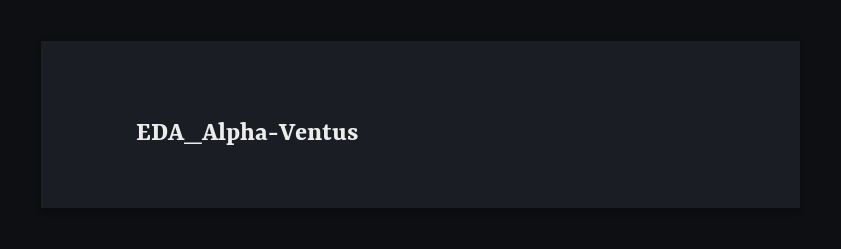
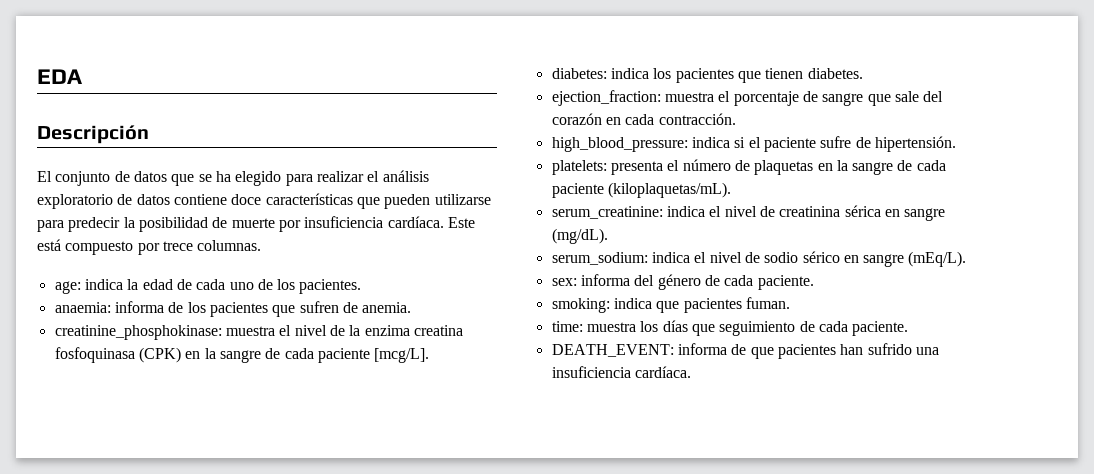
[136,122,358,145] EDA_Alpha-Ventus -> [37,69,82,84] [37,125,149,144] [37,170,429,186] [37,193,491,209] [37,216,475,232] [37,239,262,255] [54,279,362,294] [54,301,412,317] [54,325,463,340] [54,347,430,363] [551,68,863,83] [551,90,944,106] [551,113,736,125] [551,136,956,152] [551,159,946,175] [551,182,731,198] [551,205,946,221] [551,228,608,244] [551,251,967,267] [551,274,814,290] [551,297,790,313] [551,320,909,336] [551,343,939,359] [551,366,691,378] EDA // Descripción // El conjunto de datos que se ha elegido para realizar el análisis exploratorio de datos contiene doce características que pueden utilizarse para predecir la posibilidad de muerte por insuficiencia cardíaca. Este está compuesto por trece columnas. // age: indica la edad de cada uno de los pacientes. // anaemia: informa de los pacientes que sufren de anemia. // creatinine_phosphokinase: muestra el nivel de la enzima creatina fosfoquinasa (CPK) en la sangre de cada paciente [mcg/L]. // diabetes: indica los pacientes que tienen diabetes. // ejection_fraction: muestra el porcentaje de sangre que sale del corazón en cada contracción. // high_blood_pressure: indica si el paciente sufre de hipertensión. // platelets: presenta el número de plaquetas en la sangre de cada paciente (kiloplaquetas/mL). // serum_creatinine: indica el nivel de creatinina sérica en sangre (mg/dL). // serum_sodium: indica el nivel de sodio sérico en sangre (mEq/L). // sex: informa del género de cada paciente. // smoking: indica que pacientes fuman. // time: muestra los días que seguimiento de cada paciente. // DEATH_EVENT: informa de que pacientes han sufrido una insuficiencia cardíaca.

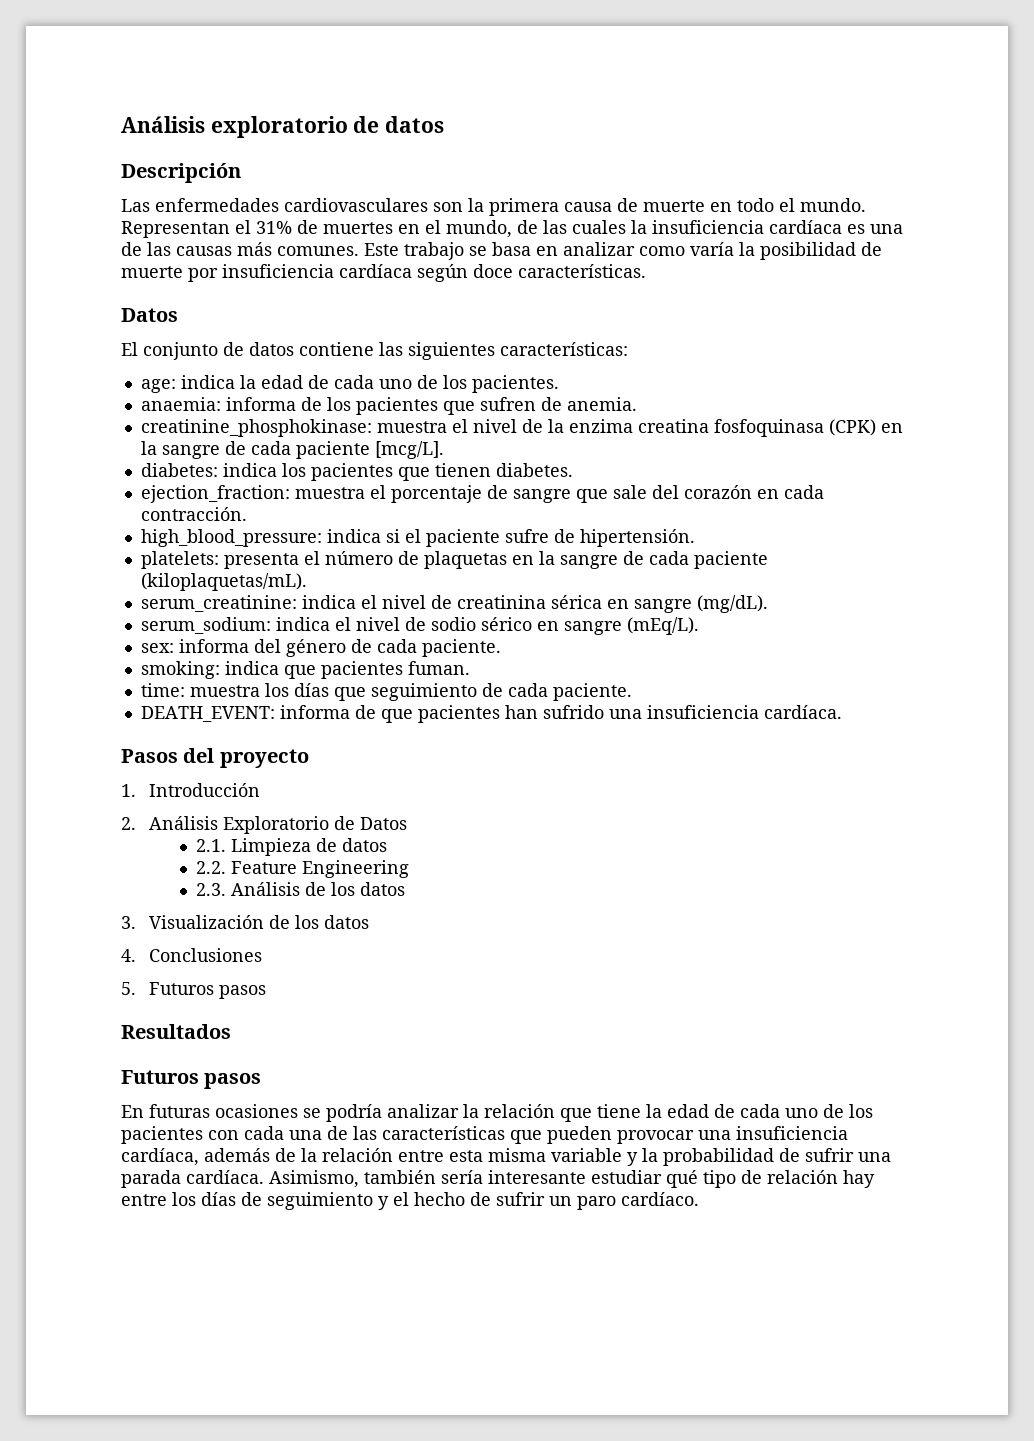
[37,69,82,84] [37,125,149,144] [37,170,429,186] [37,193,491,209] [37,217,121,232] EDA // Descripción // El conjunto de datos que se ha elegido para realizar el análisis exploratorio de datos contiene doce características que pueden utilizarse para predecir -> [121,116,445,138] [121,163,241,183] [121,198,866,216] [121,220,903,238] [121,242,734,260] Análisis exploratorio de datos // Descripción // Las enfermedades cardiovasculares son la primera causa de muerte en todo el mundo. Representan el 31% de muertes en el mundo, de las cuales la insuficiencia cardíaca es una de las causas más comunes. Este trabajo se basa en analizar como varía
[387,216,475,228] [37,239,262,255] cardíaca. Este está compuesto por trece columnas. -> [339,264,646,282] [121,308,178,322] [121,342,628,360] cardíaca según doce características. // Datos // El conjunto de datos contiene las siguientes características:
(691, 372) none -> [121,748,309,768] [121,783,260,797] [121,816,407,834] [195,838,387,856] [195,860,409,878] [195,882,405,896] [121,915,369,929] [121,948,262,962] [121,982,266,999] [121,1024,231,1039] [121,1070,262,1089] [121,1104,873,1122] [121,1126,848,1144] [121,1148,891,1166] [121,1170,875,1188] [121,1192,699,1210] // Pasos del proyecto // 1. Introducción // 2. Análisis Exploratorio de Datos // 2.1. Limpieza de datos // 2.2. Feature Engineering // 2.3. Análisis de los datos // 3. Visualización de los datos // 4. Conclusiones // 5. Futuros pasos // Resultados // Futuros pasos // En futuras ocasiones se podría analizar la relación que tiene la edad de cada uno de los pacientes con cada una de las características que pueden provocar una insuficiencia cardíaca, además de la relación entre esta misma variable y la probabilidad de sufrir una parada cardíaca. Asimismo, también sería interesante estudiar qué tipo de relación hay entre los días de seguimiento y el hecho de sufrir un paro cardíaco.

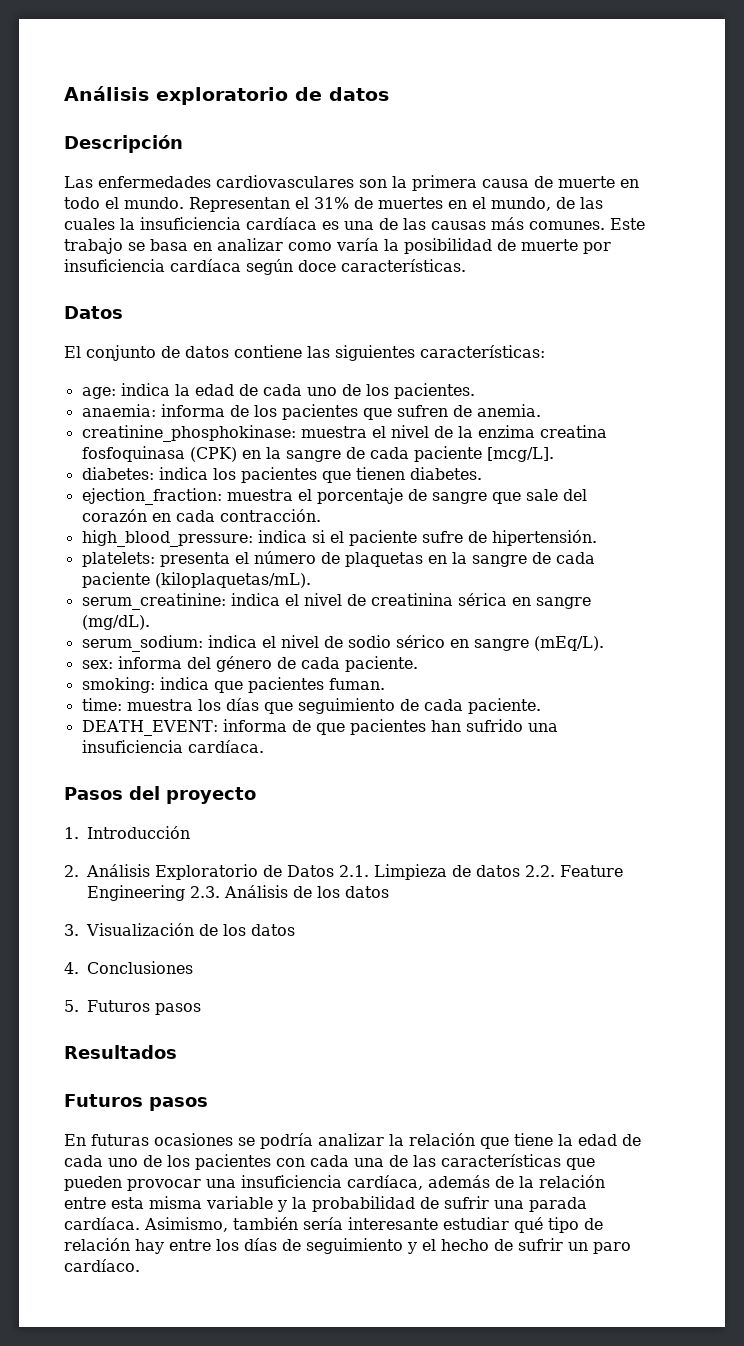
(407, 823) // -> (334, 871) none
(387, 845) // -> (520, 871) none
(409, 869) // -> (185, 893) none

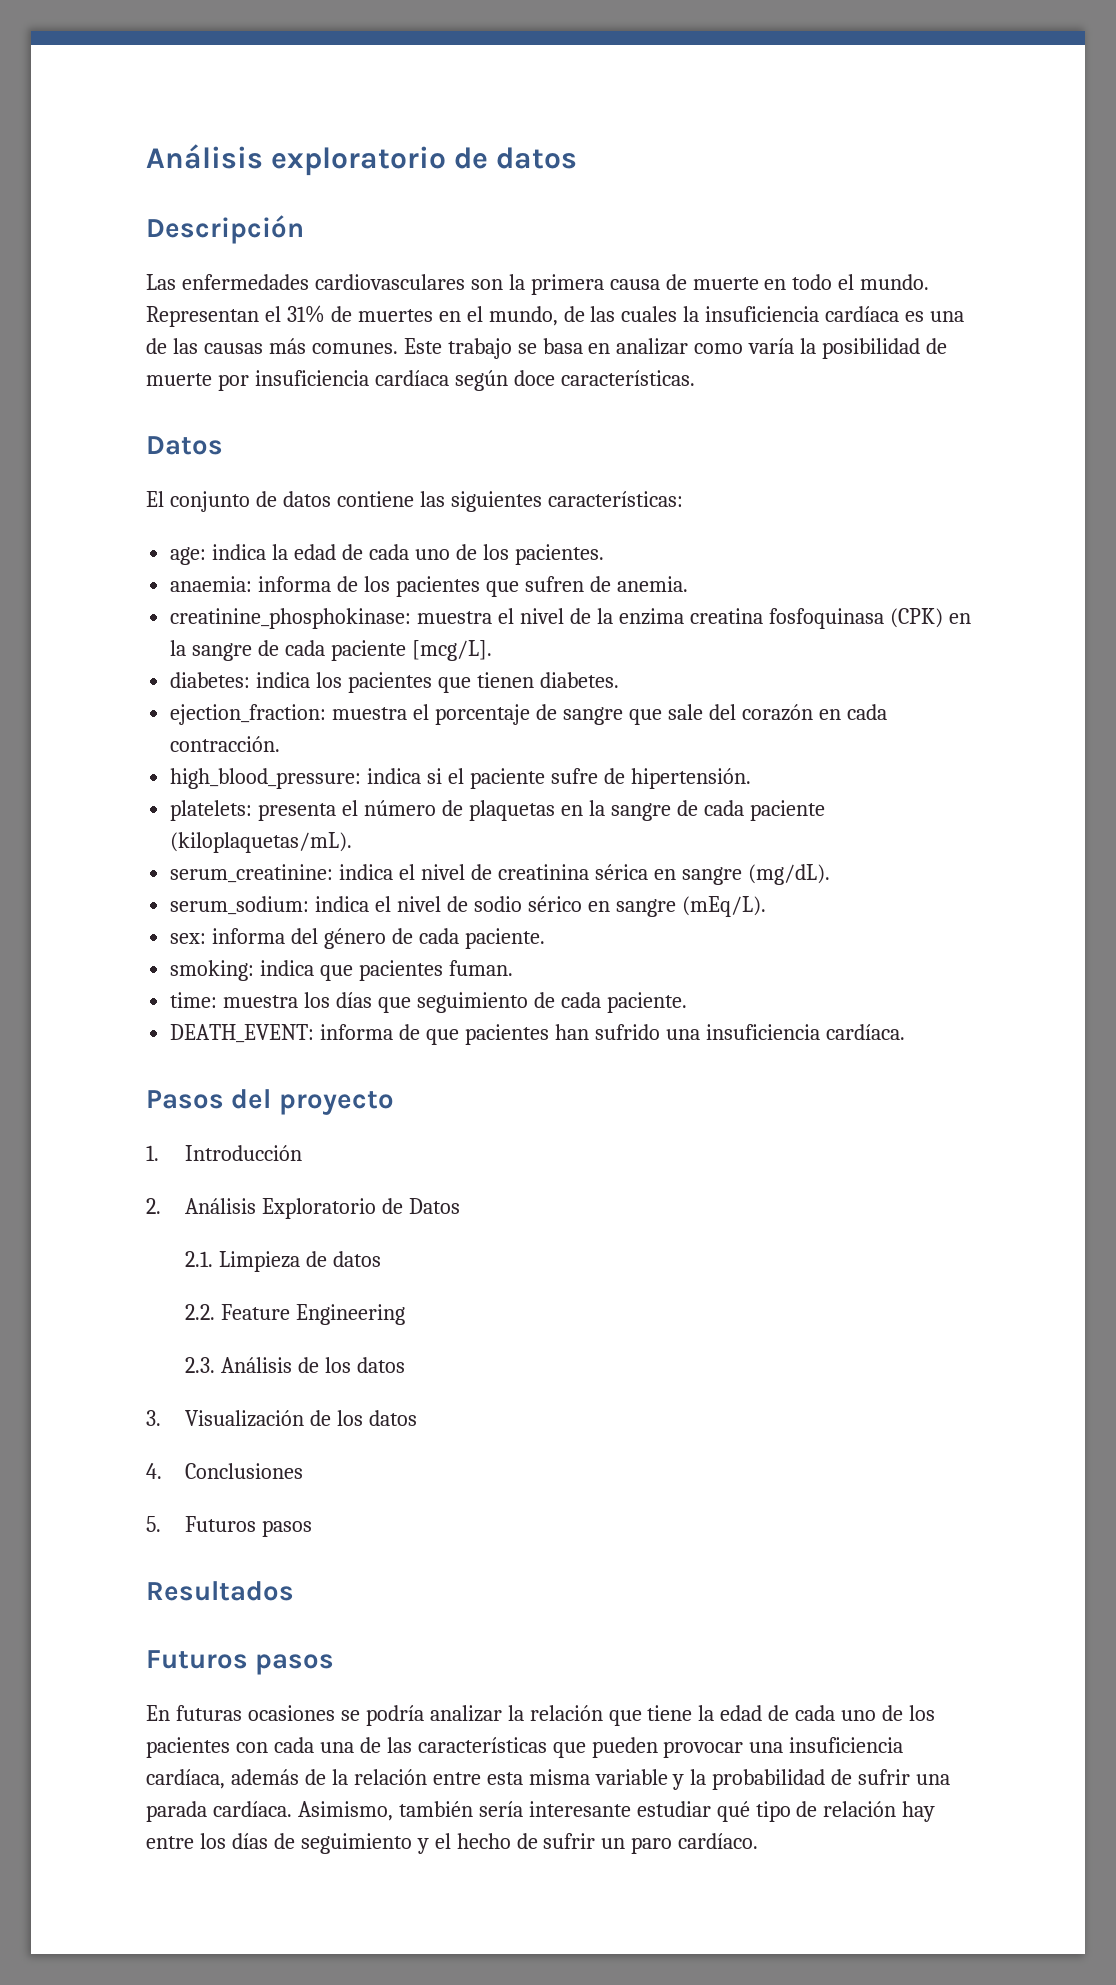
(334, 871) none -> (460, 1206) //
(520, 871) none -> (381, 1259) //
(185, 893) none -> (405, 1314) //

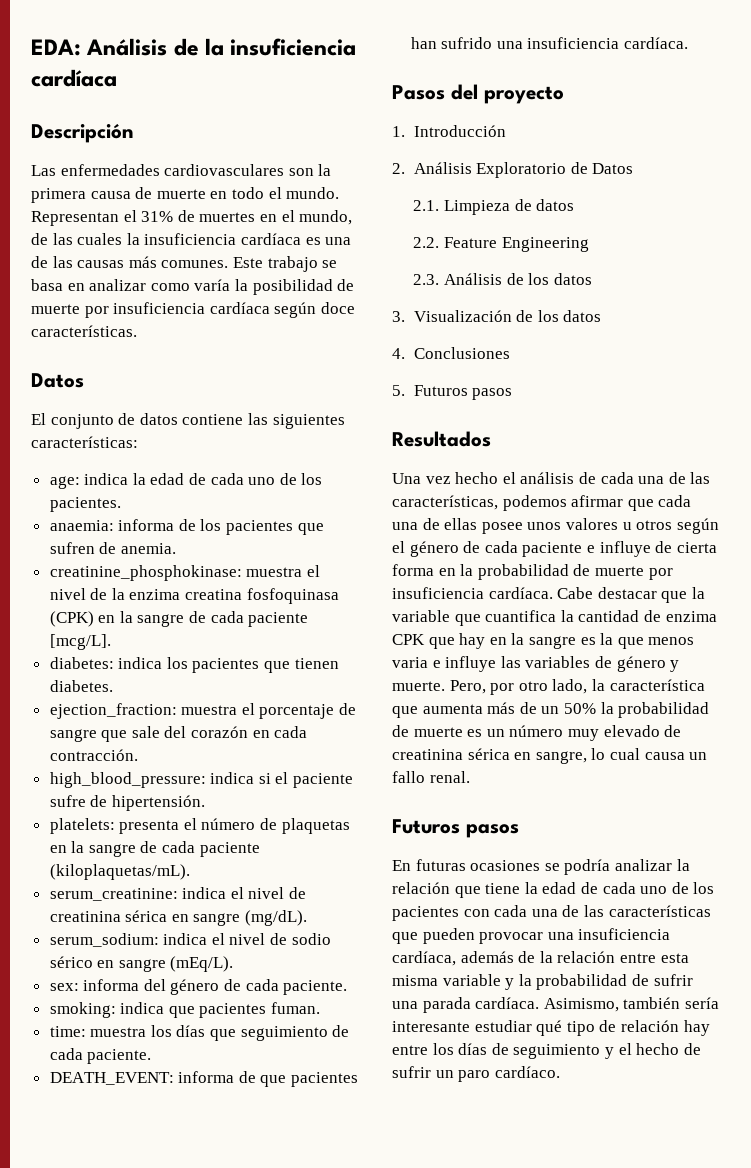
[146,144,578,176] Análisis exploratorio de datos -> [31,38,357,56] [31,69,117,87] EDA: Análisis de la insuficiencia cardíaca
(294, 1591) none -> [392,472,711,484] [392,495,692,511] [392,518,719,534] [392,541,717,557] [392,564,673,580] [392,587,705,603] [392,610,717,626] [392,633,695,649] [392,656,680,672] [392,679,705,695] [392,702,710,718] [392,725,682,741] [392,748,708,764] [392,771,470,783] // Una vez hecho el análisis de cada una de las características, podemos afirmar que cada una de ellas posee unos valores u otros según el género de cada paciente e influye de cierta forma en la probabilidad de muerte por insuficiencia cardíaca. Cabe destacar que la variable que cuantifica la cantidad de enzima CPK que hay en la sangre es la que menos varia e influye las variables de género y muerte. Pero, por otro lado, la característica que aumenta más de un 50% la probabilidad de muerte es un número muy elevado de creatinina sérica en sangre, lo cual causa un fallo renal.

